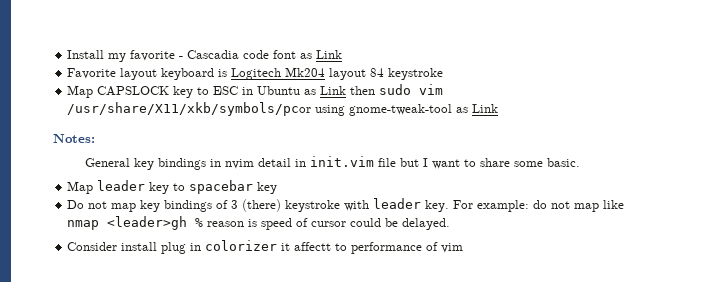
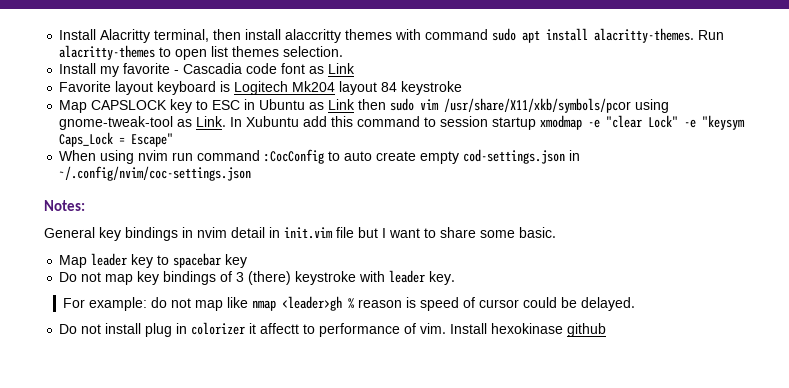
[67,50,105,59] Install -> [59,28,725,43] [59,45,344,60] [59,63,97,74] Install Alacritty terminal, then install alaccritty themes with command sudo apt install alacritty-themes. Run alacritty-themes to open list themes selection. // Install
[472,104,499,113] Link -> [196,115,746,130] [59,132,174,147] [59,149,581,164] [59,166,252,181] Link. In Xubuntu add this command to session startup xmodmap -e "clear Lock" -e "keysym Caps_Lock = Escape" // When using nvim run command :CocConfig to auto create empty cod-settings.json in ~/.config/nvim/coc-settings.json
(450, 206) none -> (456, 278) //
[67,242,118,251] Consider -> [59,324,102,334] Do not
[441,243,464,253] vim -> [420,323,607,337] vim. Install hexokinase github

